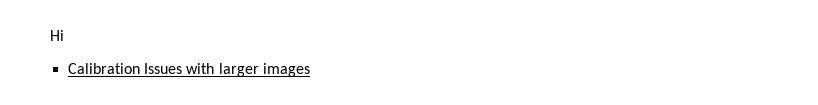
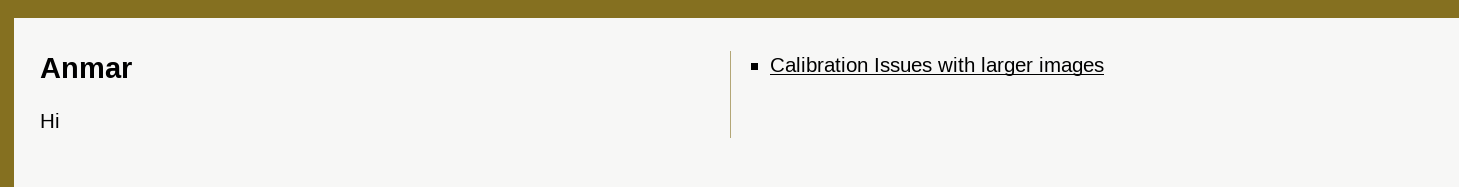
(50, 35) none -> [40,58,132,78] Anmar //

